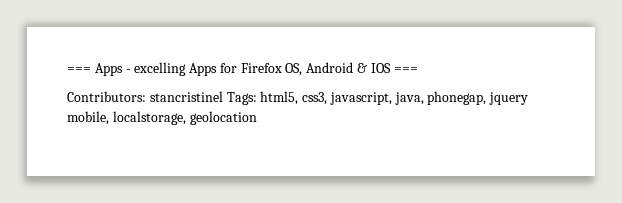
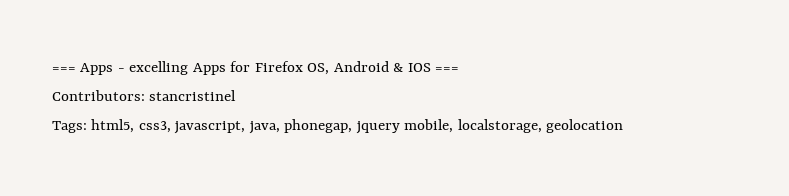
(223, 96) none -> (237, 95) //

